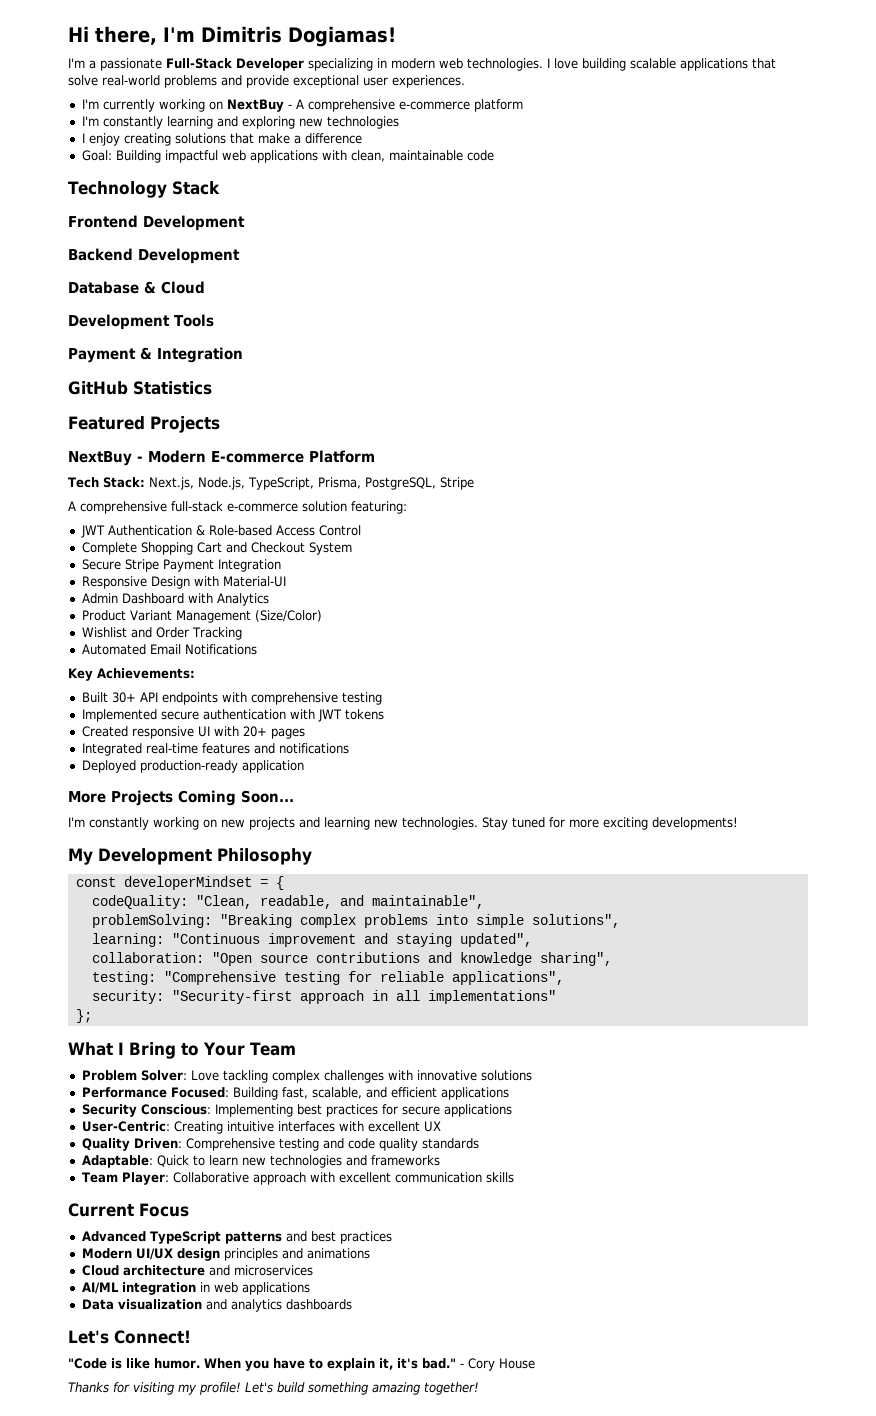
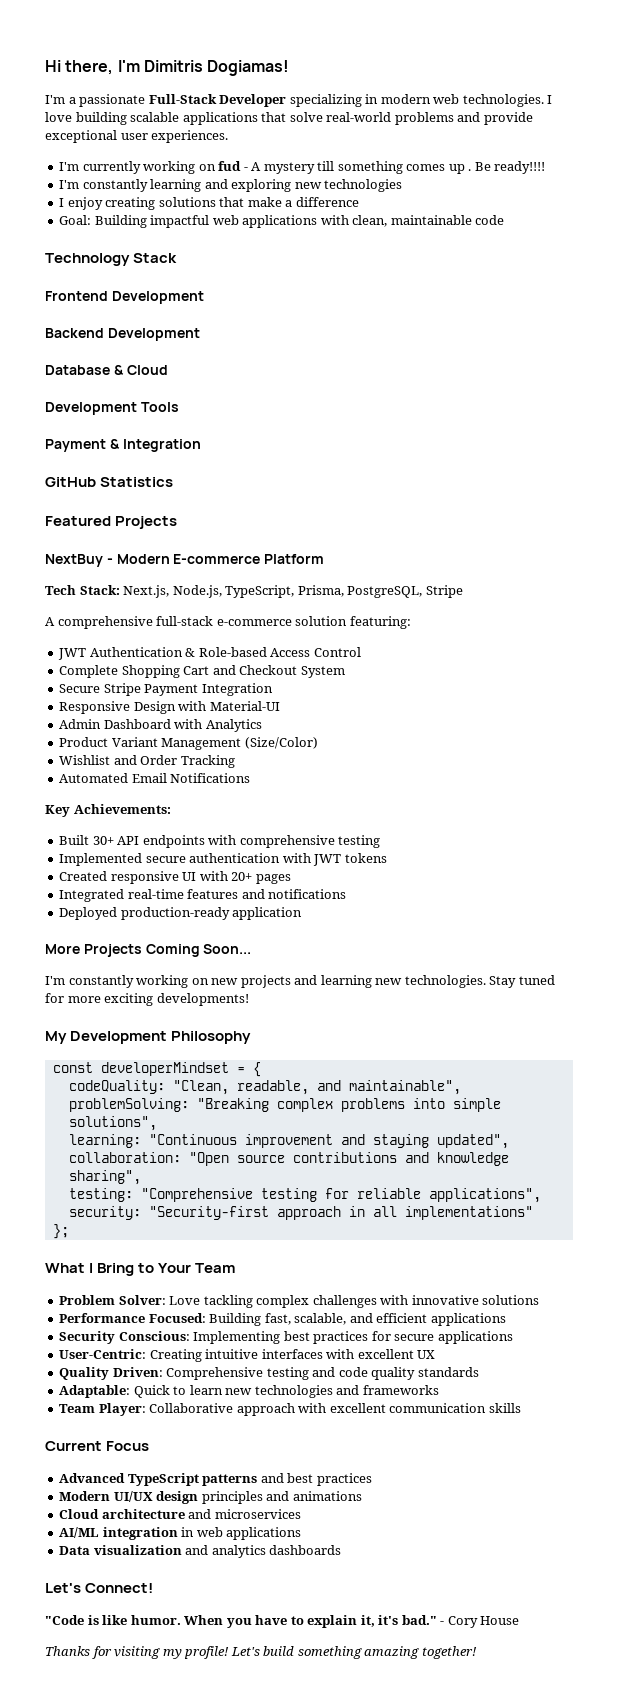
[226,99,284,112] NextBuy -> [218,161,242,171] fud
[307,99,523,112] comprehensive e-commerce platform -> [263,161,546,174] mystery till something comes up . Be ready!!!!

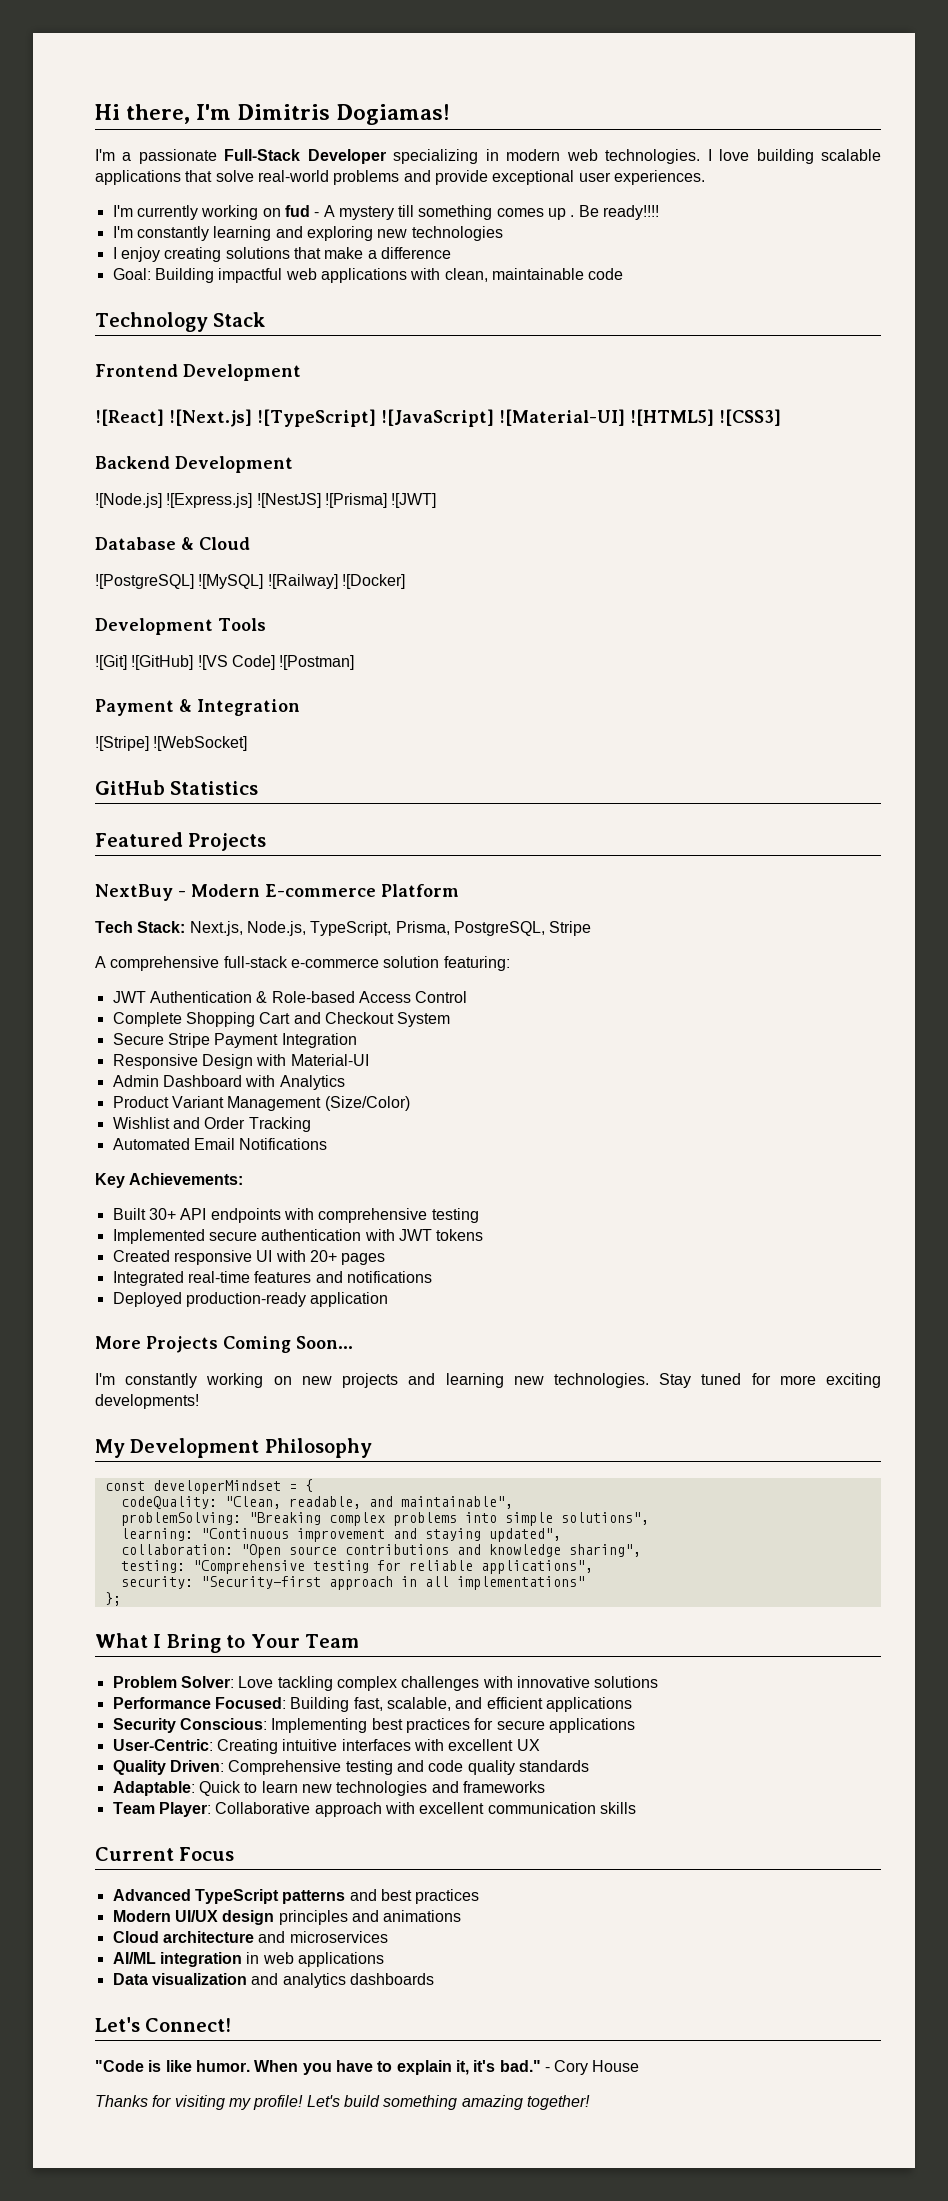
[45,328,200,341] [45,365,168,375] [45,402,179,415] Backend Development // Database & Cloud // Development Tools -> [95,409,781,427] [95,456,293,473] [95,493,437,508] [95,537,250,550] [95,574,405,589] [95,618,266,635] [95,655,355,670] ![React] ![Next.js] ![TypeScript] ![JavaScript] ![Material-UI] ![HTML5] ![CSS3] // Backend Development // ![Node.js] ![Express.js] ![NestJS] ![Prisma] ![JWT] // Database & Cloud // ![PostgreSQL] ![MySQL] ![Railway] ![Docker] // Development Tools // ![Git] ![GitHub] ![VS Code] ![Postman]
(201, 445) none -> [95,736,248,751] // ![Stripe] ![WebSocket]

